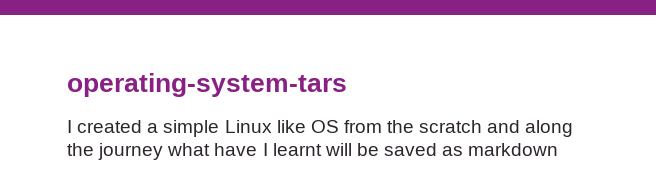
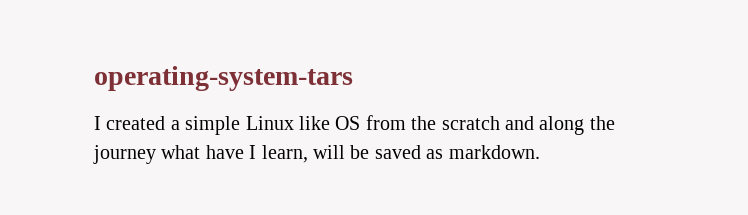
[272,143,322,156] learnt -> [261,145,308,163] learn,
[468,143,559,156] markdown -> [448,145,540,159] markdown.

